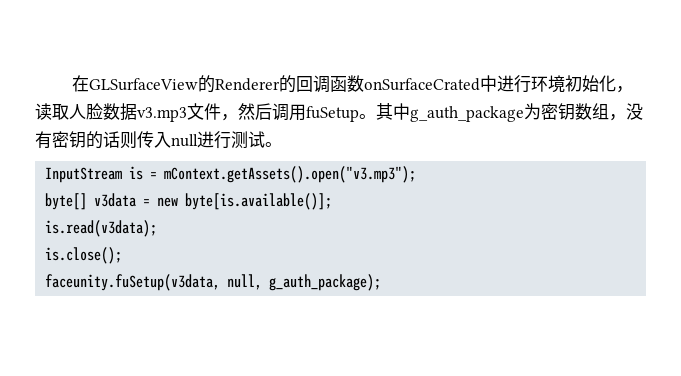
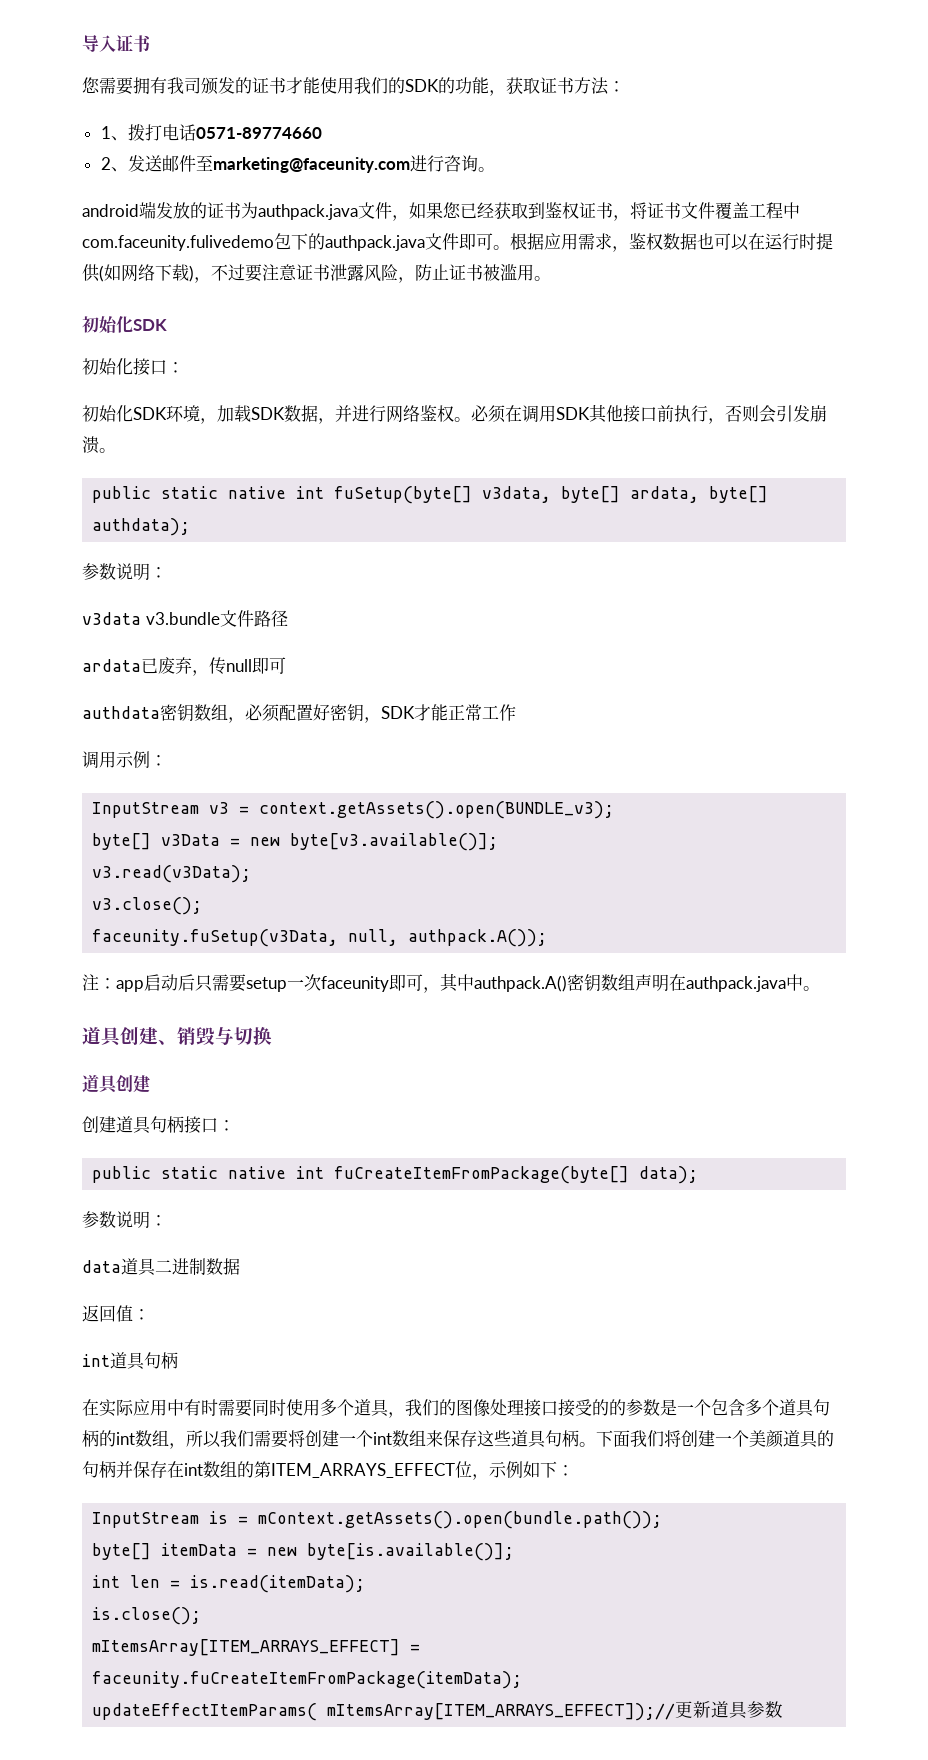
[72,75,634,93] [35,103,643,122] [35,131,282,149] 在GLSurfaceView的Renderer的回调函数onSurfaceCrated中进行环境初始化，读取人脸数据v3.mp3文件，然后调用fuSetup。其中g_auth_package为密钥数组，没有密钥的话则传入null进行测试。 -> [82,35,151,52] [82,77,625,96] [100,124,322,141] [100,155,495,173] [82,201,800,221] [82,233,833,252] [82,263,551,283] [82,316,167,333] [82,358,184,376] [82,404,827,424] [82,436,116,454] [92,486,769,504] [92,518,191,536] [82,563,167,581] [82,610,288,627] [82,657,286,676] [82,704,516,723] [82,751,167,769] [92,801,615,819] [92,833,499,851] [92,865,252,883] [92,897,203,915] [92,929,548,947] [82,973,820,993] [82,1026,272,1047] [82,1074,150,1094] [82,1116,235,1134] [92,1166,699,1184] [82,1211,167,1229] [82,1258,240,1276] [82,1305,150,1322] [82,1352,178,1370] [82,1399,830,1418] [82,1430,834,1449] [82,1461,574,1480] 导入证书 // 您需要拥有我司颁发的证书才能使用我们的SDK的功能，获取证书方法： // 1、拨打电话0571-89774660 // 2、发送邮件至marketing@faceunity.com进行咨询。 // android端发放的证书为authpack.java文件，如果您已经获取到鉴权证书，将证书文件覆盖工程中com.faceunity.fulivedemo包下的authpack.java文件即可。根据应用需求，鉴权数据也可以在运行时提供(如网络下载)，不过要注意证书泄露风险，防止证书被滥用。 // 初始化SDK // 初始化接口： // 初始化SDK环境，加载SDK数据，并进行网络鉴权。必须在调用SDK其他接口前执行，否则会引发崩溃。 // public static native int fuSetup(byte[] v3data, byte[] ardata, byte[] authdata); // 参数说明： // v3data v3.bundle文件路径 // ardata已废弃，传null即可 // authdata密钥数组，必须配置好密钥，SDK才能正常工作 // 调用示例： // InputStream v3 = context.getAssets().open(BUNDLE_v3); // byte[] v3Data = new byte[v3.available()]; // v3.read(v3Data); // v3.close(); // faceunity.fuSetup(v3Data, null, authpack.A()); // 注：app启动后只需要setup一次faceunity即可，其中authpack.A()密钥数组声明在authpack.java中。 // 道具创建、销毁与切换 // 道具创建 // 创建道具句柄接口： // public static native int fuCreateItemFromPackage(byte[] data); // 参数说明： // data道具二进制数据 // 返回值： // int道具句柄 // 在实际应用中有时需要同时使用多个道具，我们的图像处理接口接受的的参数是一个包含多个道具句柄的int数组，所以我们需要将创建一个int数组来保存这些道具句柄。下面我们将创建一个美颜道具的句柄并保存在int数组的第ITEM_ARRAYS_EFFECT位，示例如下：
[164,166,417,183] [45,193,137,210] mContext.getAssets().open("v3.mp3"); // byte[] v3data -> [258,1511,663,1529] [92,1543,238,1560] mContext.getAssets().open(bundle.path()); // byte[] itemData
[45,220,158,237] [45,247,123,264] [45,274,382,291] is.read(v3data); // is.close(); // faceunity.fuSetup(v3data, null, g_auth_package); -> [92,1575,366,1593] [92,1607,202,1625] [92,1639,421,1656] [92,1671,523,1689] [92,1701,784,1721] int len = is.read(itemData); // is.close(); // mItemsArray[ITEM_ARRAYS_EFFECT] = faceunity.fuCreateItemFromPackage(itemData); // updateEffectItemParams( mItemsArray[ITEM_ARRAYS_EFFECT]);//更新道具参数

